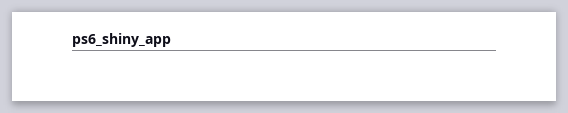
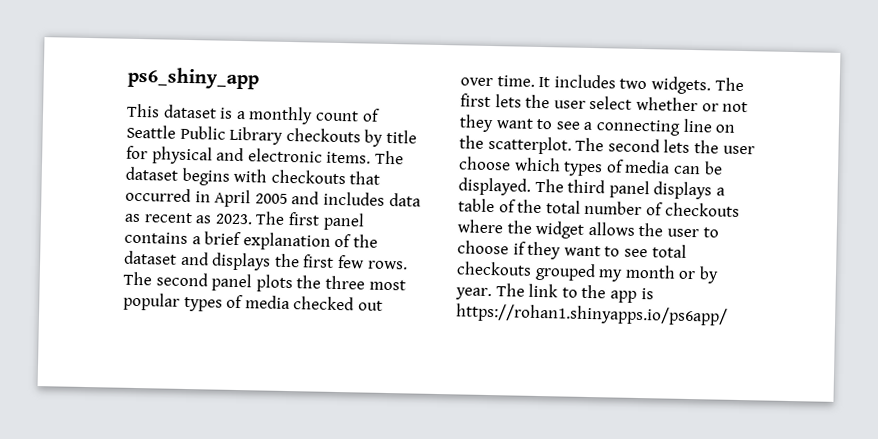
(171, 40) none -> [126,103,380,125] [126,124,417,147] [126,145,404,165] [125,166,381,186] [125,187,421,208] [124,211,365,231] [124,231,378,251] [124,250,408,271] [123,271,406,293] [123,292,383,312] [460,74,744,95] [460,93,749,113] [459,114,736,136] [459,135,755,155] [459,156,723,177] [458,177,725,200] [458,198,740,217] [457,219,719,239] [457,240,687,260] [456,261,719,284] [455,283,654,303] [455,303,728,326] // This dataset is a monthly count of Seattle Public Library checkouts by title for physical and electronic items. The dataset begins with checkouts that occurred in April 2005 and includes data as recent as 2023. The first panel contains a brief explanation of the dataset and displays the first few rows. The second panel plots the three most popular types of media checked out over time. It includes two widgets. The first lets the user select whether or not they want to see a connecting line on the scatterplot. The second lets the user choose which types of media can be displayed. The third panel displays a table of the total number of checkouts where the widget allows the user to choose if they want to see total checkouts grouped my month or by year. The link to the app is https://rohan1.shinyapps.io/ps6app/

